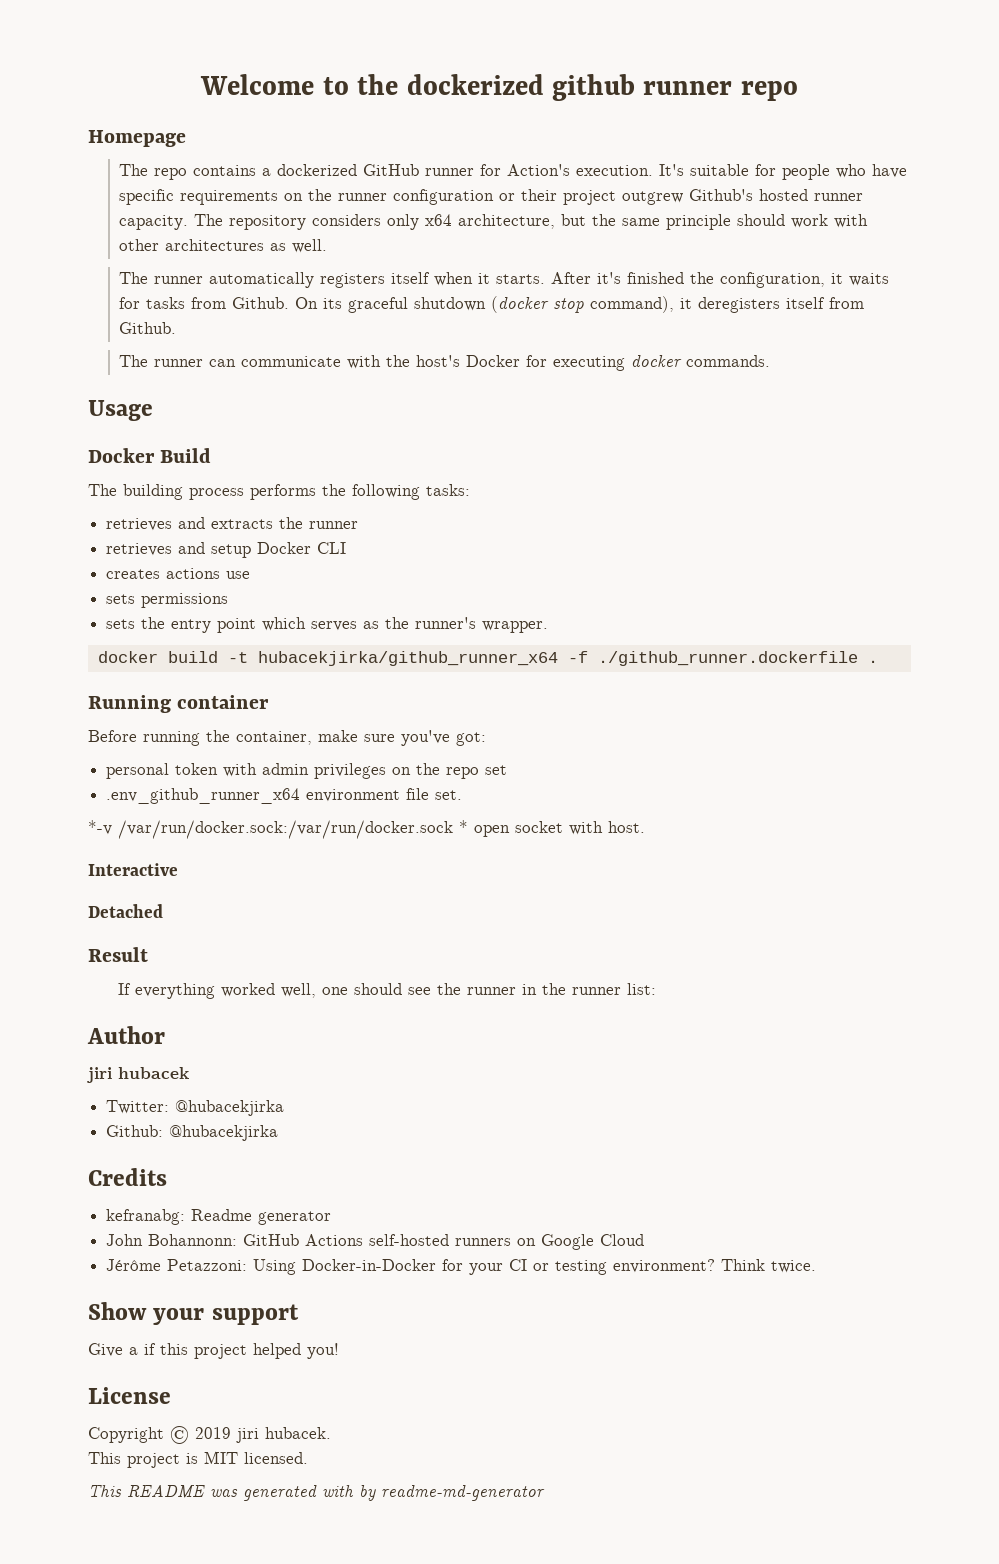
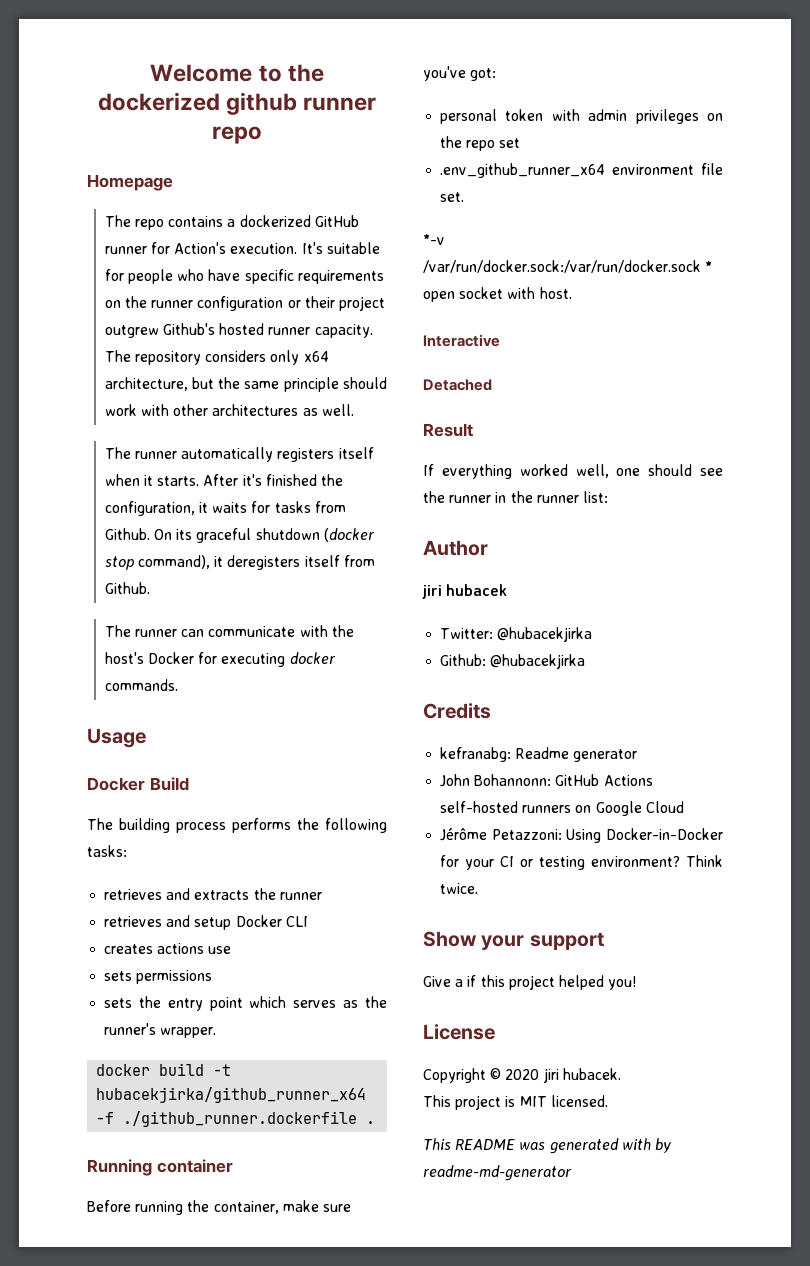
[195,1427,231,1439] 2019 -> [505,1069,540,1080] 2020

